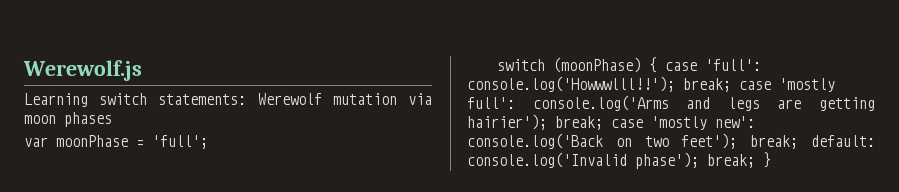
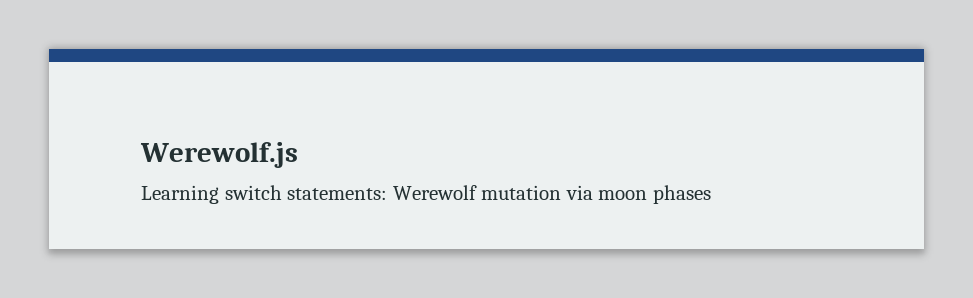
[24,135,208,149] [496,57,761,73] [467,76,835,92] [467,95,875,111] [467,114,755,130] [467,133,875,149] [467,152,771,169] // var moonPhase = 'full'; // switch (moonPhase) { case 'full': console.log('Howwwlll!!'); break; case 'mostly full': console.log('Arms and legs are getting hairier'); break; case 'mostly new': console.log('Back on two feet'); break; default: console.log('Invalid phase'); break; } -> (711, 194) none

